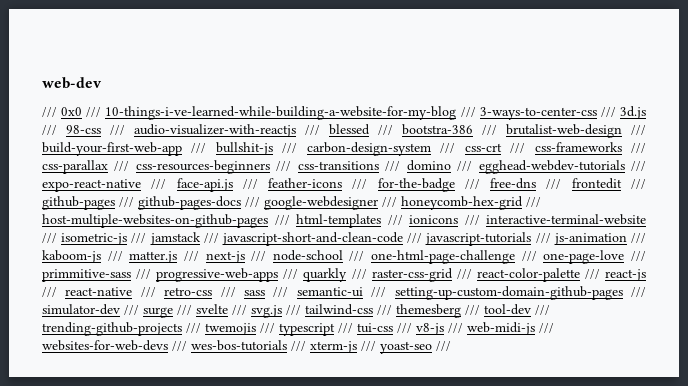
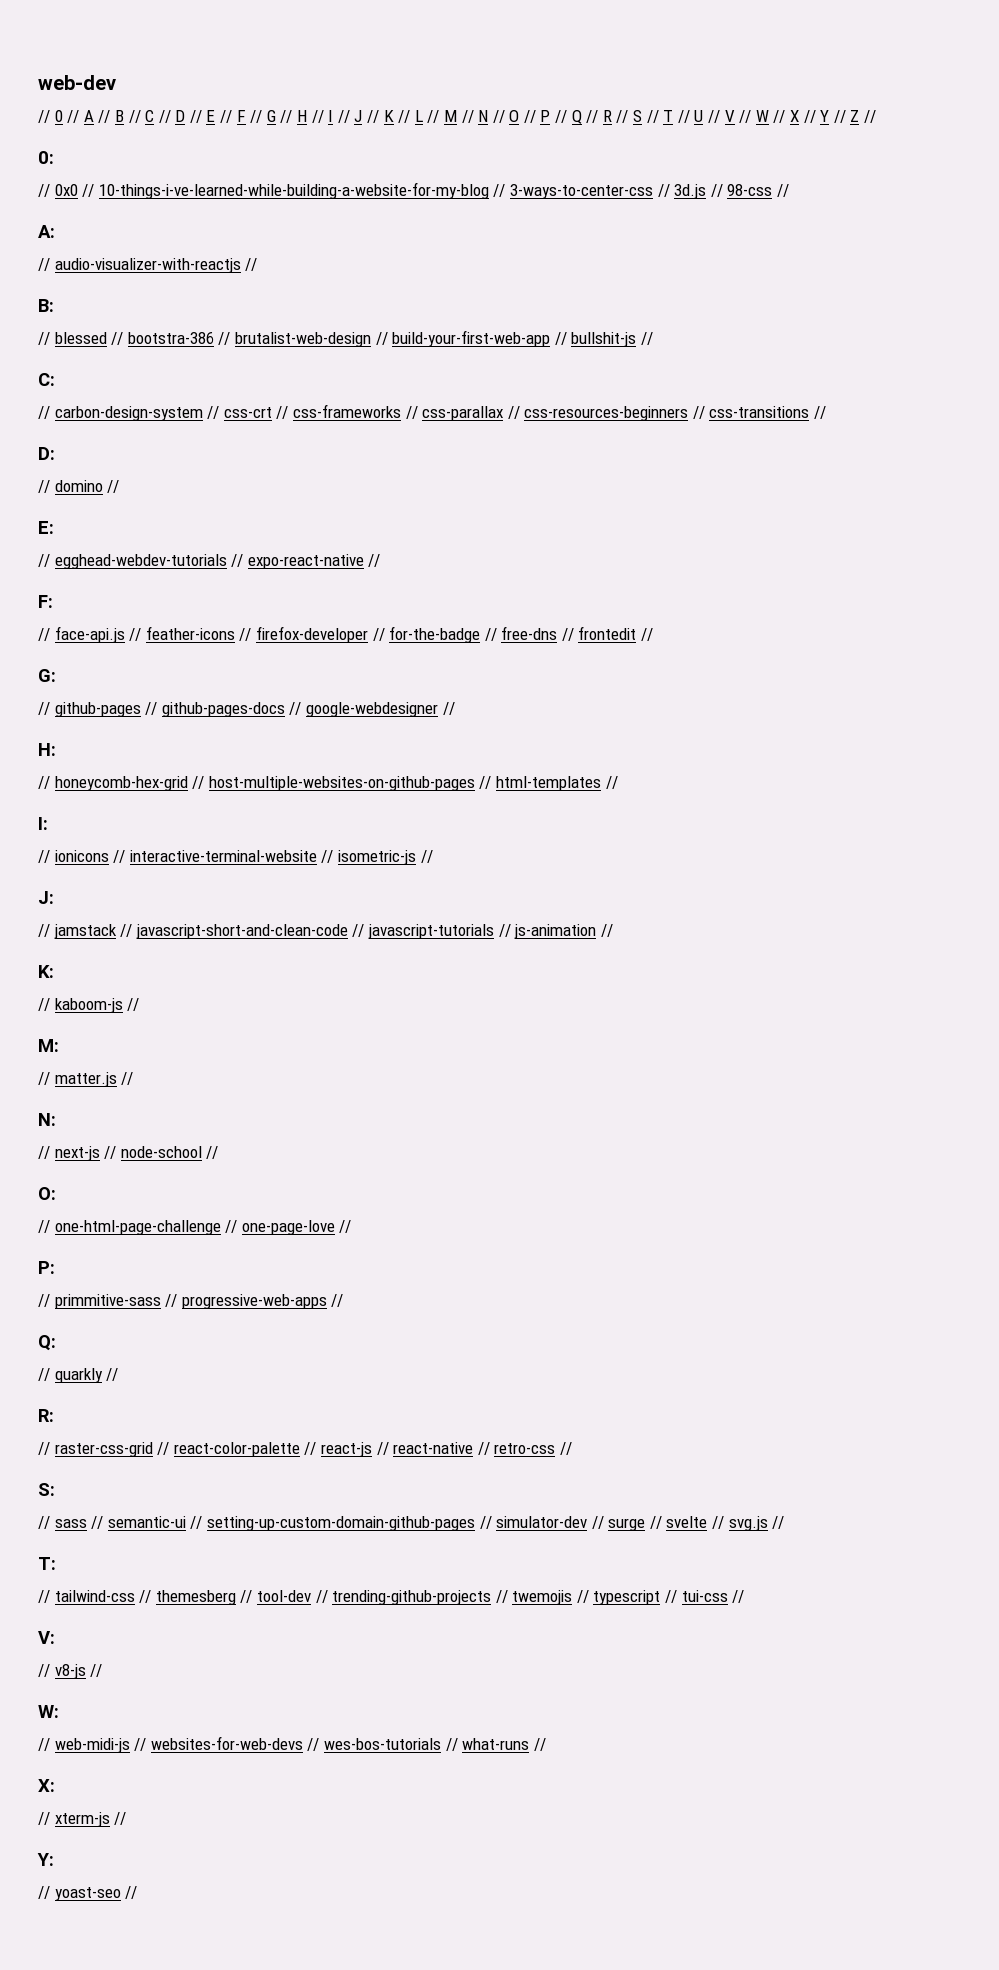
[42,106,646,120] [42,124,646,138] [42,142,647,156] [42,160,647,174] [42,178,646,192] [42,196,541,210] [42,214,646,228] [42,232,646,246] [42,250,646,264] [42,268,647,282] [42,286,646,300] [42,304,550,318] [42,322,554,336] [42,340,451,354] /// 0x0 /// 10-things-i-ve-learned-while-building-a-website-for-my-blog /// 3-ways-to-center-css /// 3d.js /// 98-css /// audio-visualizer-with-reactjs /// blessed /// bootstra-386 /// brutalist-web-design /// build-your-first-web-app /// bullshit-js /// carbon-design-system /// css-crt /// css-frameworks /// css-parallax /// css-resources-beginners /// css-transitions /// domino /// egghead-webdev-tutorials /// expo-react-native /// face-api.js /// feather-icons /// for-the-badge /// free-dns /// frontedit /// github-pages /// github-pages-docs /// google-webdesigner /// honeycomb-hex-grid /// host-multiple-websites-on-github-pages /// html-templates /// ionicons /// interactive-terminal-website /// isometric-js /// jamstack /// javascript-short-and-clean-code /// javascript-tutorials /// js-animation /// kaboom-js /// matter.js /// next-js /// node-school /// one-html-page-challenge /// one-page-love /// primmitive-sass /// progressive-web-apps /// quarkly /// raster-css-grid /// react-color-palette /// react-js /// react-native /// retro-css /// sass /// semantic-ui /// setting-up-custom-domain-github-pages /// simulator-dev /// surge /// svelte /// svg.js /// tailwind-css /// themesberg /// tool-dev /// trending-github-projects /// twemojis /// typescript /// tui-css /// v8-js /// web-midi-js /// websites-for-web-devs /// wes-bos-tutorials /// xterm-js /// yoast-seo /// -> [38,110,876,124] [38,151,54,164] [38,182,789,199] [38,225,55,238] [38,258,258,273] [38,299,54,312] [38,330,653,347] [38,373,55,386] [38,404,827,421] [38,447,55,460] [38,480,120,493] [38,521,54,534] [38,554,381,569] [38,595,53,608] [38,626,654,643] [38,669,56,682] [38,702,455,717] [38,743,56,756] [38,776,618,791] [38,817,48,830] [38,850,433,865] [38,891,54,904] [38,924,613,939] [38,965,54,978] [38,998,140,1013] [38,1039,59,1052] [38,1072,134,1087] [38,1113,56,1126] [38,1146,219,1161] [38,1187,56,1200] [38,1220,352,1235] [38,1261,55,1274] [38,1294,344,1309] [38,1335,56,1351] [38,1368,119,1383] [38,1409,54,1422] [38,1442,572,1457] [38,1483,55,1496] [38,1516,785,1531] [38,1557,56,1570] [38,1590,745,1605] [38,1631,55,1644] [38,1664,103,1679] [38,1705,59,1718] [38,1736,546,1753] [38,1779,55,1792] [38,1812,127,1827] [37,1853,54,1866] [38,1886,138,1901] // 0 // A // B // C // D // E // F // G // H // I // J // K // L // M // N // O // P // Q // R // S // T // U // V // W // X // Y // Z // // 0: // // 0x0 // 10-things-i-ve-learned-while-building-a-website-for-my-blog // 3-ways-to-center-css // 3d.js // 98-css // // A: // // audio-visualizer-with-reactjs // // B: // // blessed // bootstra-386 // brutalist-web-design // build-your-first-web-app // bullshit-js // // C: // // carbon-design-system // css-crt // css-frameworks // css-parallax // css-resources-beginners // css-transitions // // D: // // domino // // E: // // egghead-webdev-tutorials // expo-react-native // // F: // // face-api.js // feather-icons // firefox-developer // for-the-badge // free-dns // frontedit // // G: // // github-pages // github-pages-docs // google-webdesigner // // H: // // honeycomb-hex-grid // host-multiple-websites-on-github-pages // html-templates // // I: // // ionicons // interactive-terminal-website // isometric-js // // J: // // jamstack // javascript-short-and-clean-code // javascript-tutorials // js-animation // // K: // // kaboom-js // // M: // // matter.js // // N: // // next-js // node-school // // O: // // one-html-page-challenge // one-page-love // // P: // // primmitive-sass // progressive-web-apps // // Q: // // quarkly // // R: // // raster-css-grid // react-color-palette // react-js // react-native // retro-css // // S: // // sass // semantic-ui // setting-up-custom-domain-github-pages // simulator-dev // surge // svelte // svg.js // // T: // // tailwind-css // themesberg // tool-dev // trending-github-projects // twemojis // typescript // tui-css // // V: // // v8-js // // W: // // web-midi-js // websites-for-web-devs // wes-bos-tutorials // what-runs // // X: // // xterm-js // // Y: // // yoast-seo //

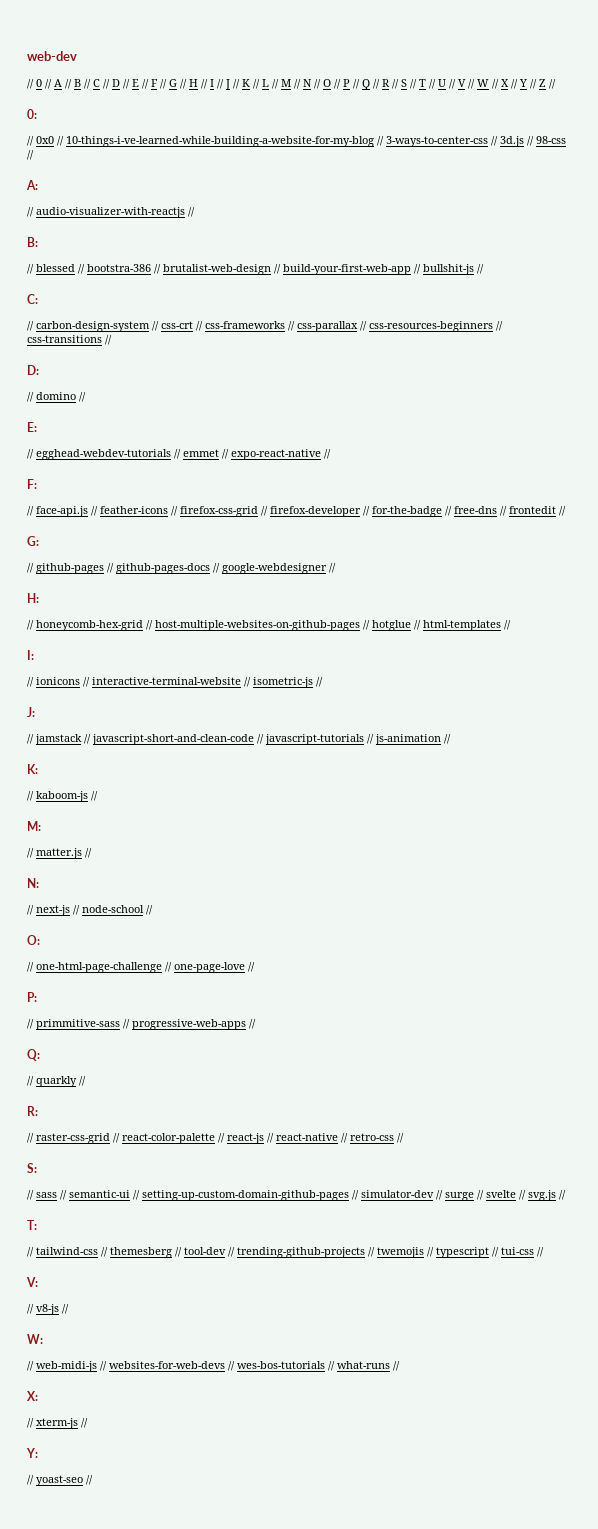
(244, 560) none -> [183,449,229,459] emmet //
(252, 634) none -> [180,506,268,517] firefox-css-grid //
(492, 782) none -> [372,620,421,631] hotglue //

